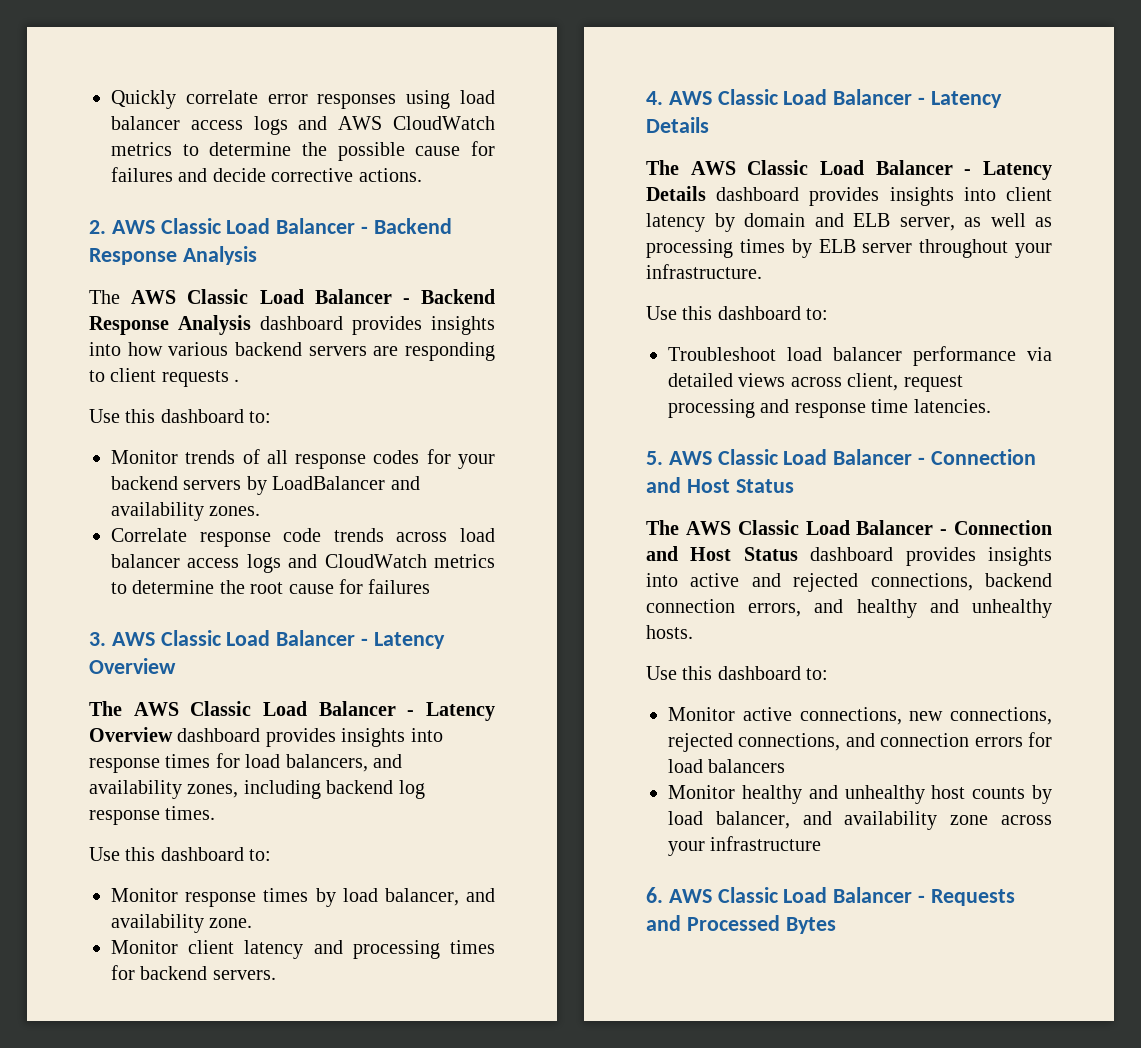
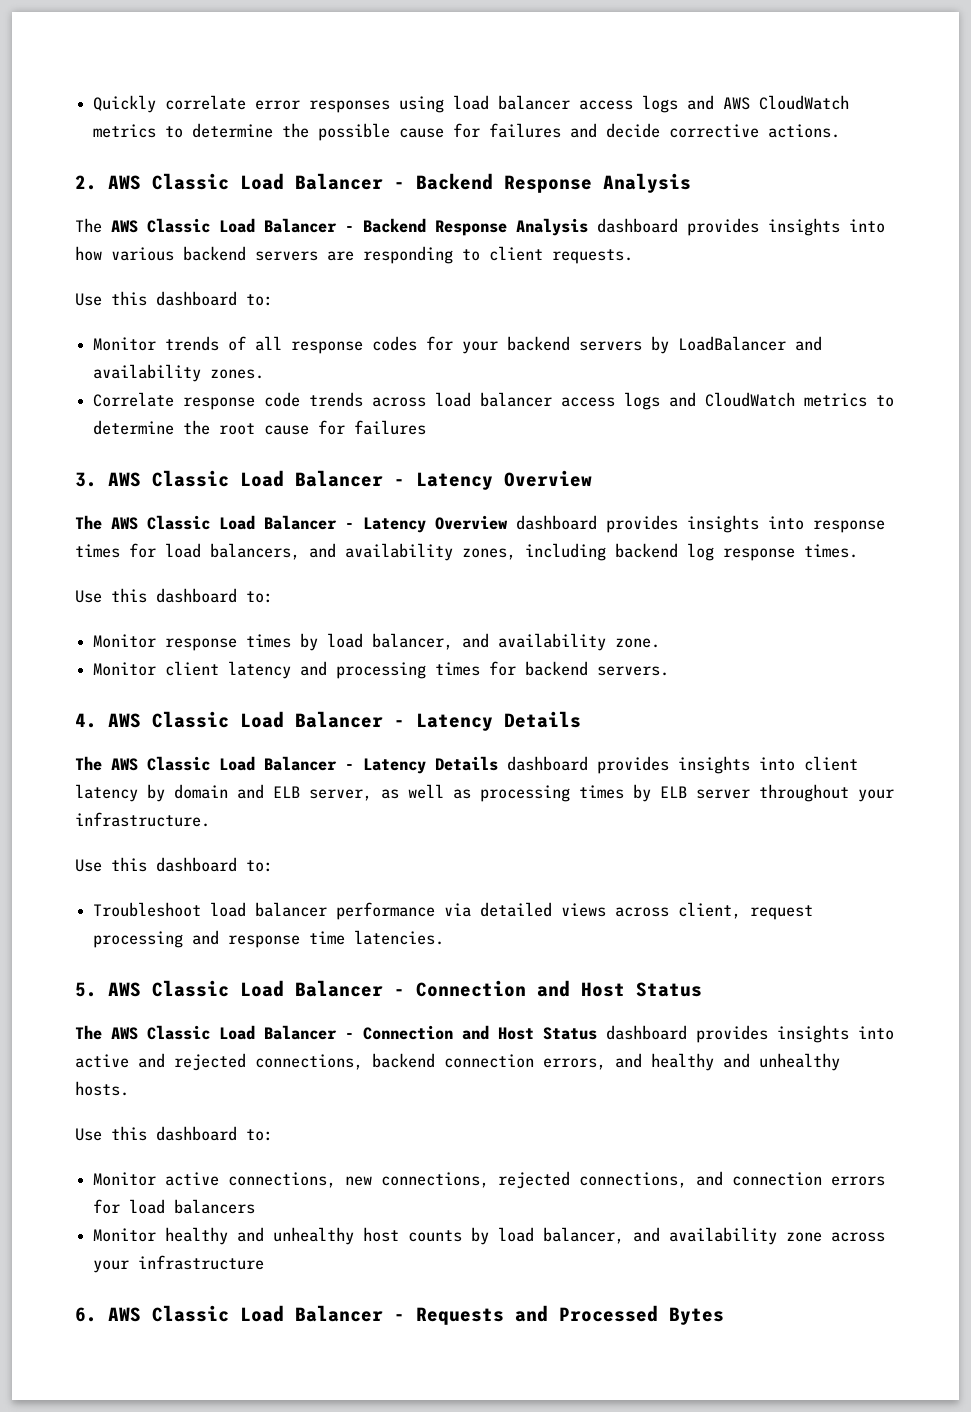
[161,370,240,387] requests . -> [552,249,633,264] requests.

